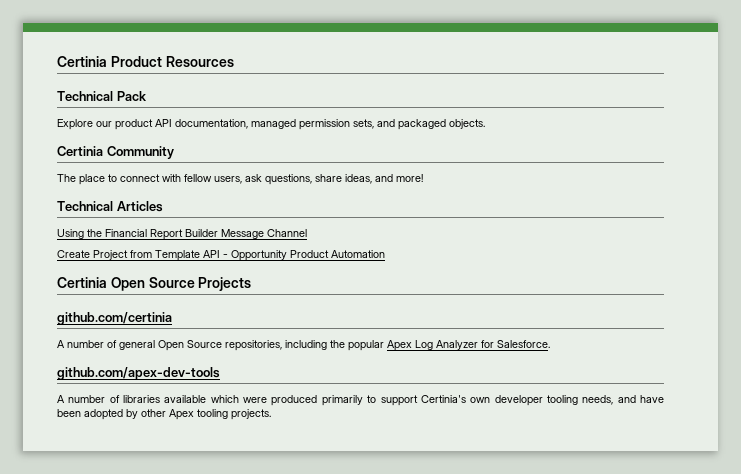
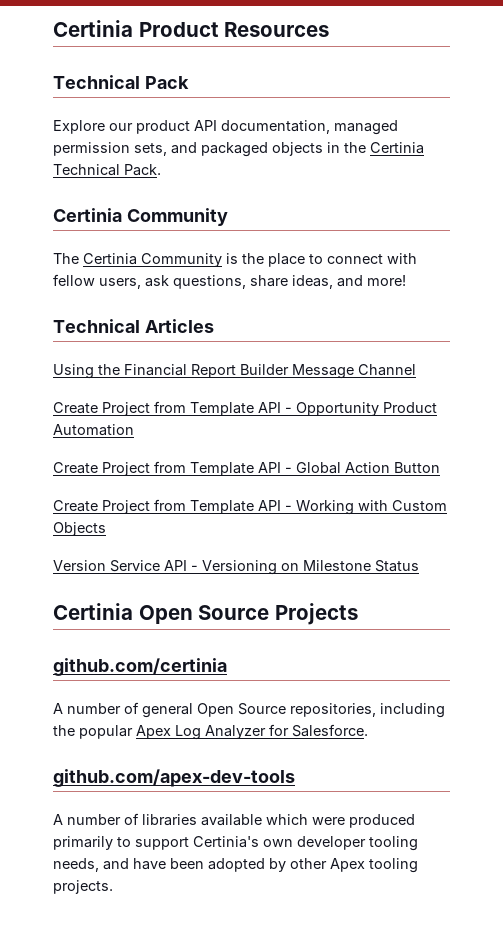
[449,119,485,129] objects. -> [272,142,424,156] [53,164,161,176] objects in the Certinia Technical Pack.
(76, 178) none -> [83,253,264,267] Certinia Community is the
(385, 254) none -> [53,461,440,476] [53,499,447,515] [53,522,106,536] [53,560,419,575] // Create Project from Template API - Global Action Button // Create Project from Template API - Working with Custom Objects // Version Service API - Versioning on Milestone Status

